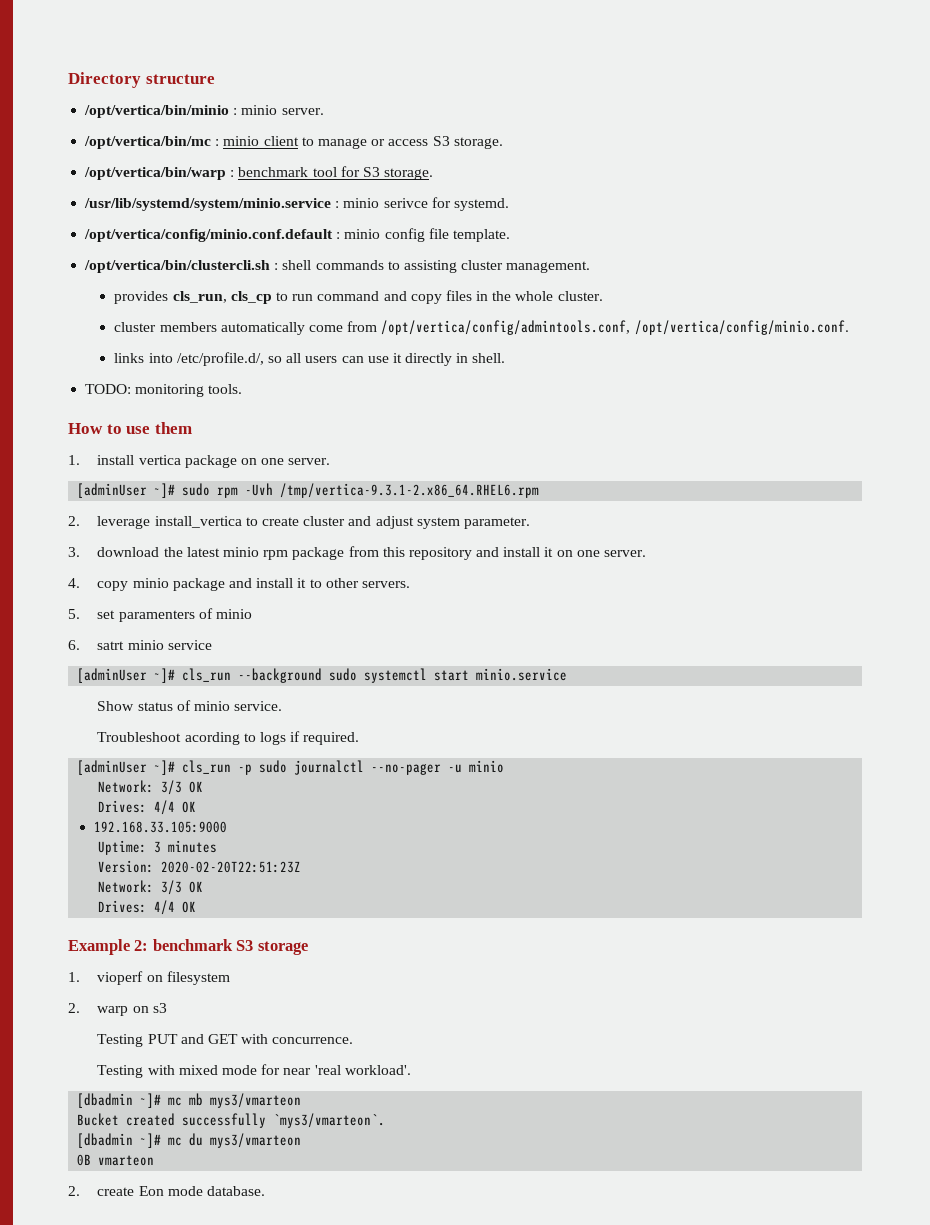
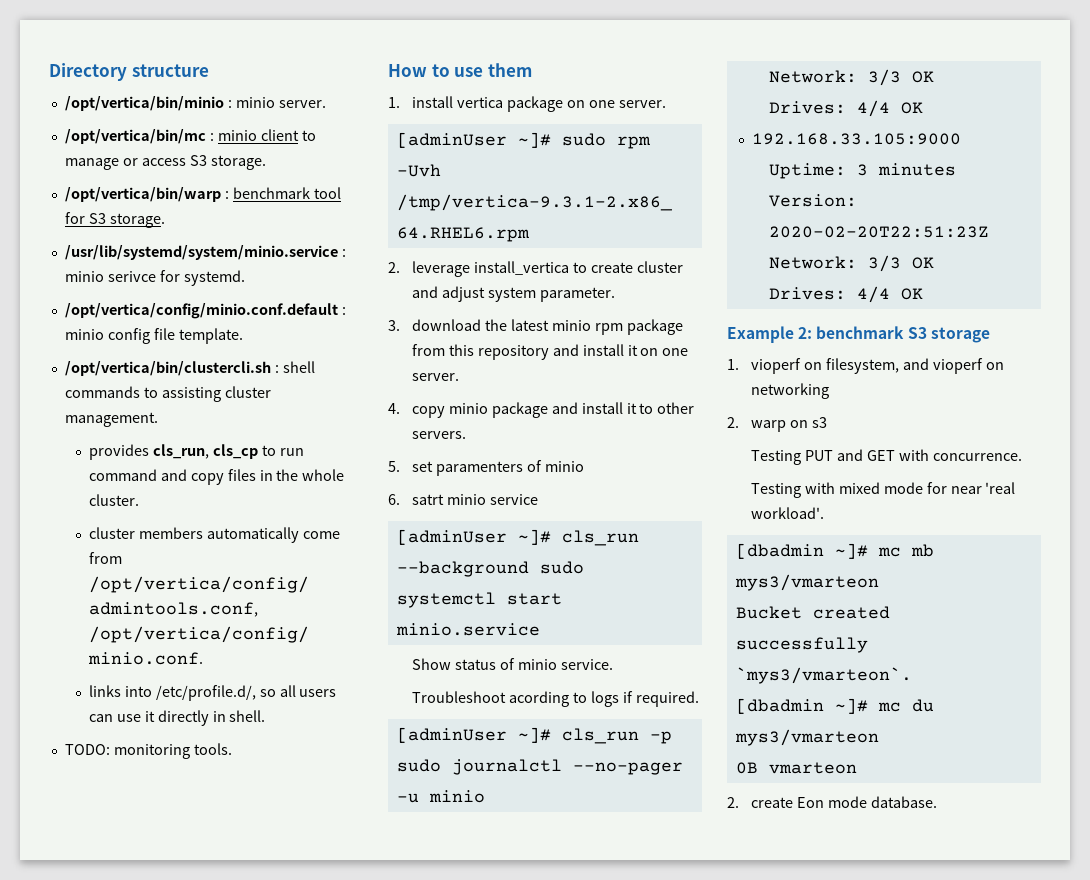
[166,971,230,985] filesystem -> [825,358,1004,374] [750,383,829,399] filesystem, and vioperf on networking

